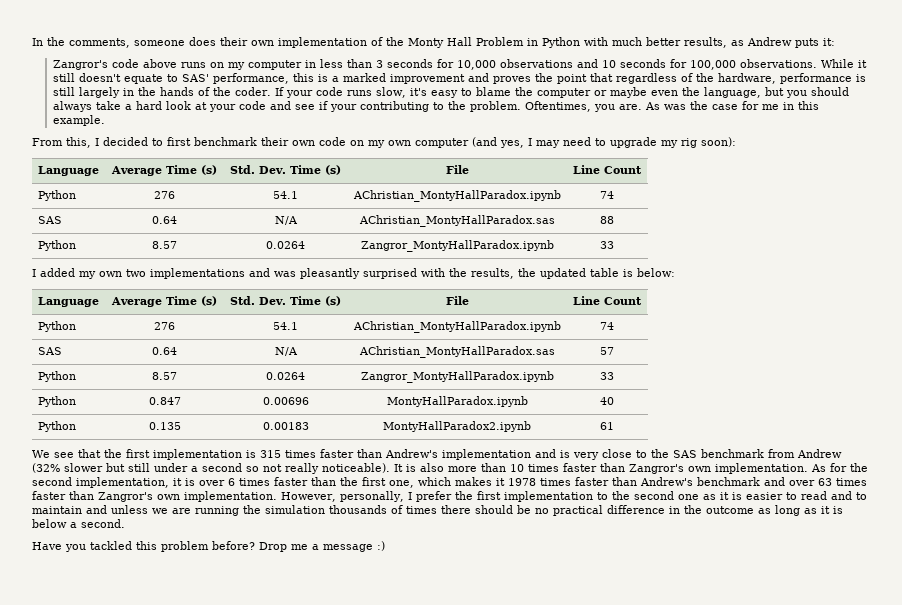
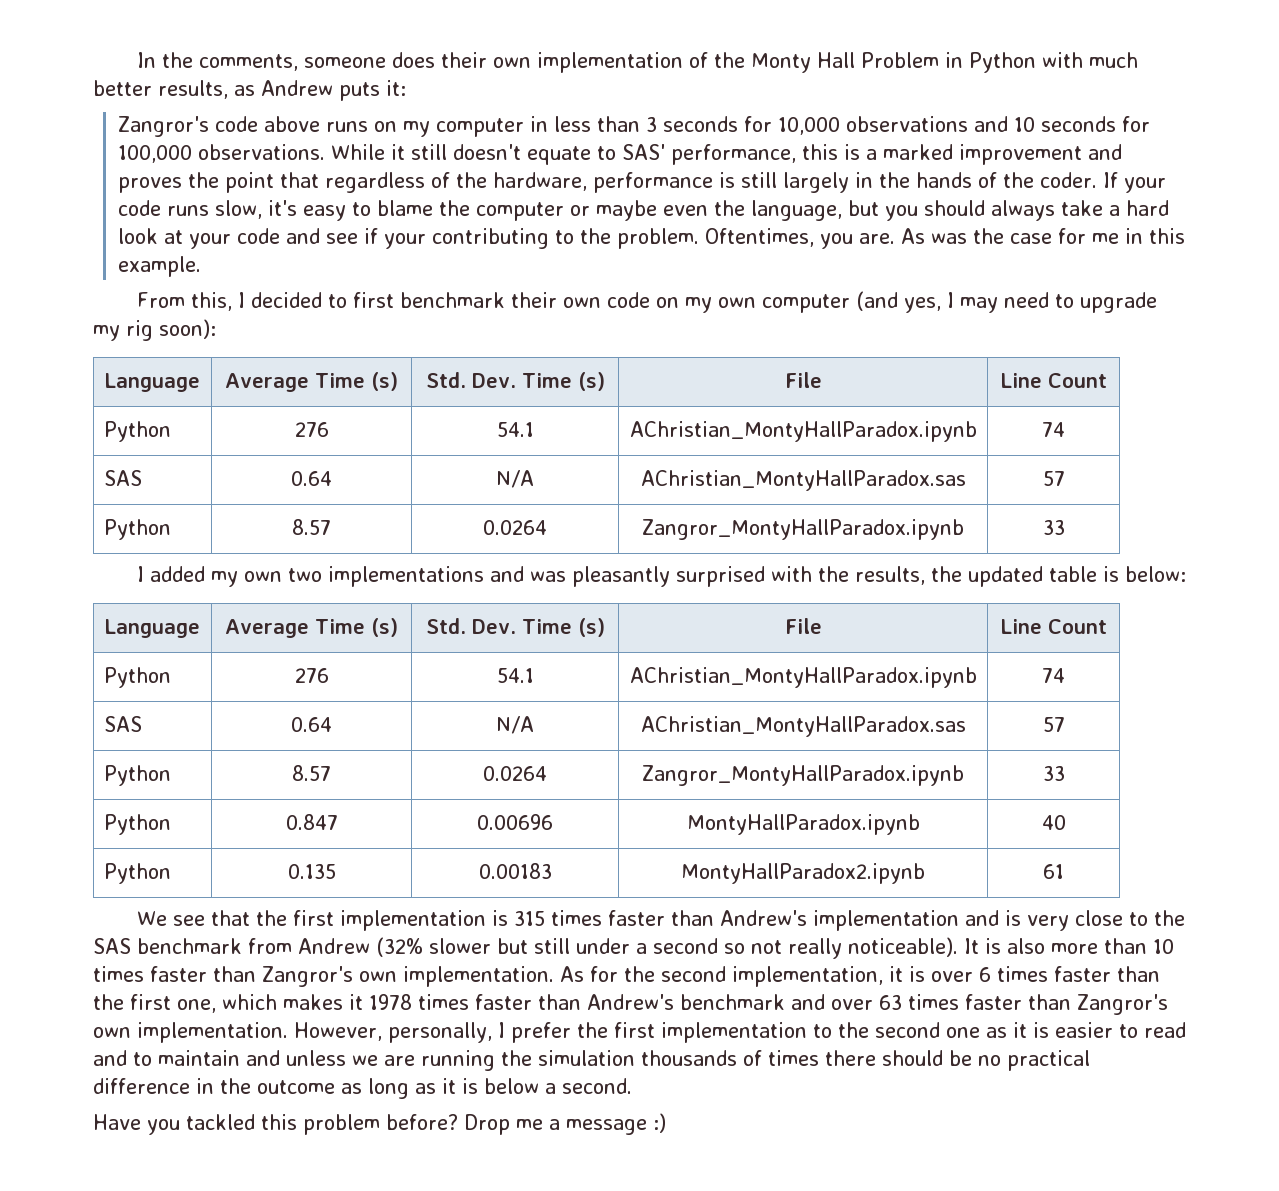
[600,216,614,224] 88 -> [1042,471,1065,486] 57

